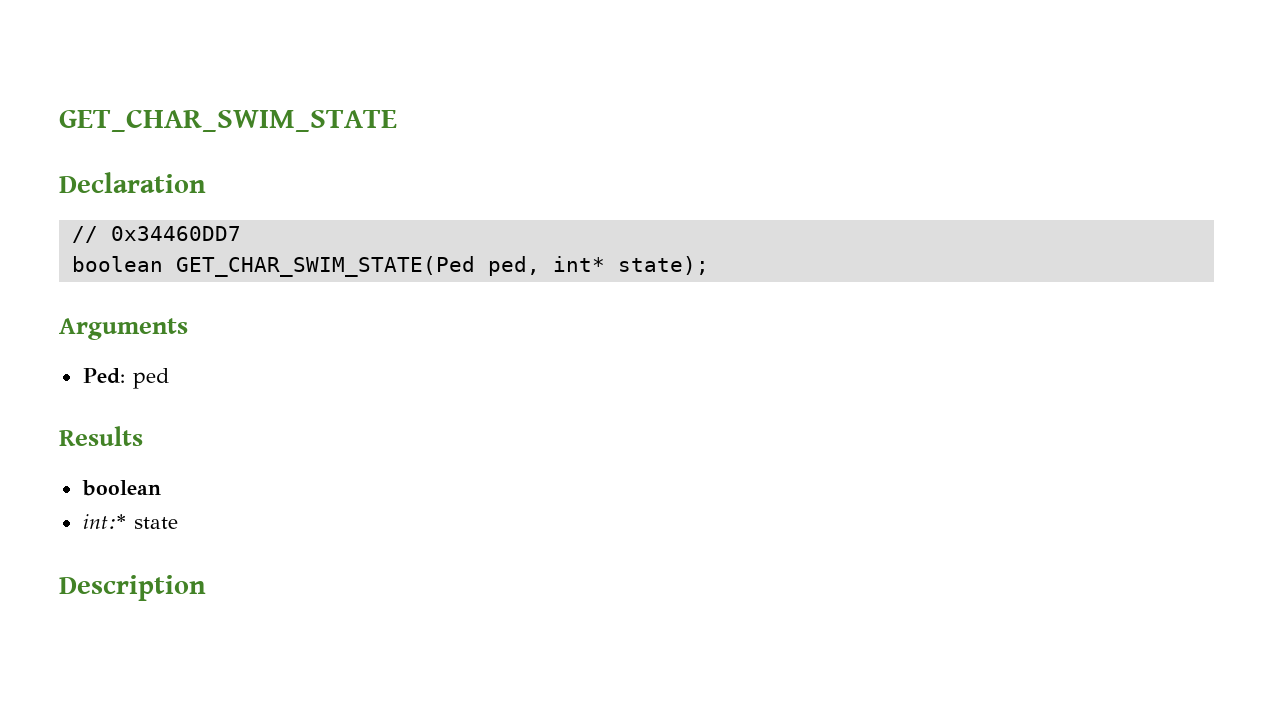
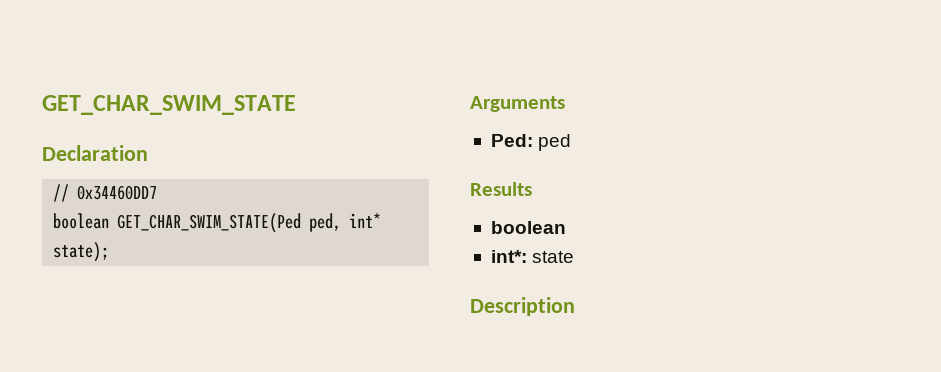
[82,514,126,529] int:* -> [490,250,527,263] int*:

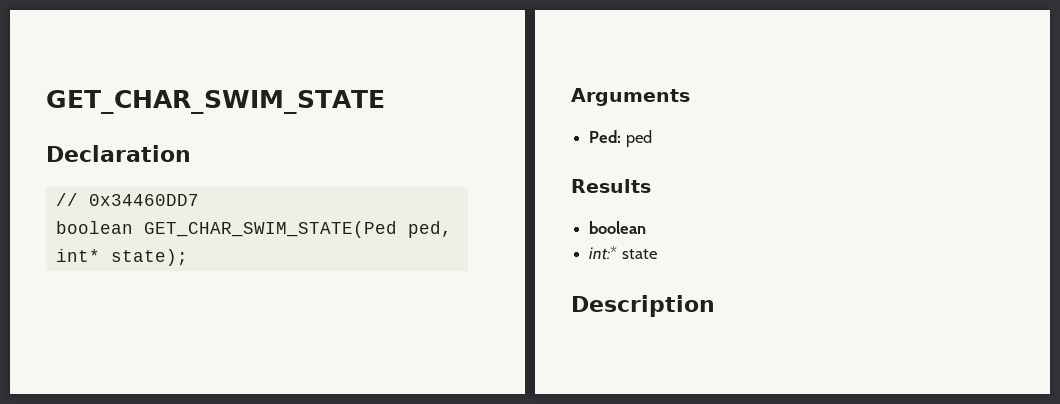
[490,250,527,263] int*: -> [589,246,618,260] int:*

